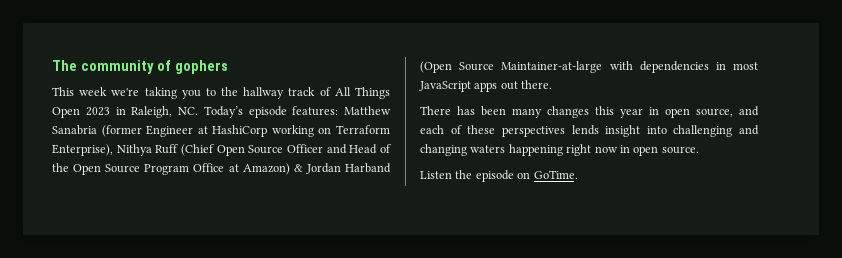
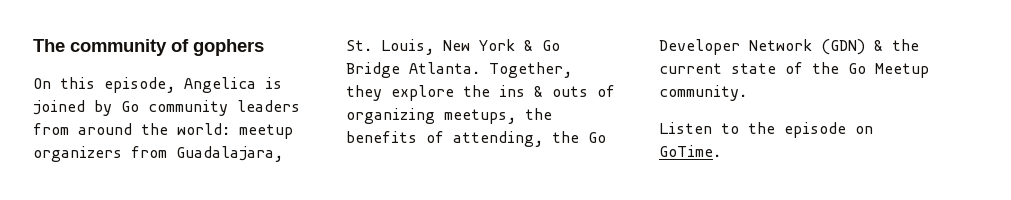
[52,87,391,99] [52,106,391,118] [52,125,390,137] [52,144,392,156] [52,163,391,175] [420,61,758,73] [419,80,553,92] [420,106,759,118] [420,125,759,137] [420,144,699,156] This week we're taking you to the hallway track of All Things Open 2023 in Raleigh, NC. Today’s episode features: Matthew Sanabria (former Engineer at HashiCorp working on Terraform Enterprise), Nithya Ruff (Chief Open Source Officer and Head of the Open Source Program Office at Amazon) & Jordan Harband (Open Source Maintainer-at-large with dependencies in most JavaScript apps out there. // There has been many changes this year in open source, and each of these perspectives lends insight into challenging and changing waters happening right now in open source. -> [33,77,282,93] [33,100,300,116] [33,123,293,139] [33,146,283,162] [346,39,560,55] [346,62,572,78] [346,85,615,101] [346,108,552,124] [346,131,606,147] [659,39,919,55] [659,62,929,78] [659,85,747,101] On this episode, Angelica is joined by Go community leaders from around the world: meetup organizers from Guadalajara, St. Louis, New York & Go Bridge Atlanta. Together, they explore the ins & outs of organizing meetups, the benefits of attending, the Go Developer Network (GDN) & the current state of the Go Meetup community.
(452, 175) none -> [721,123,739,134] to

